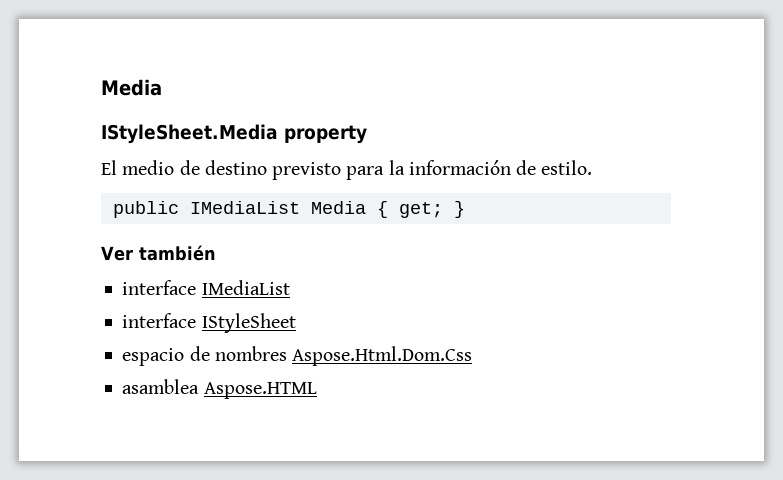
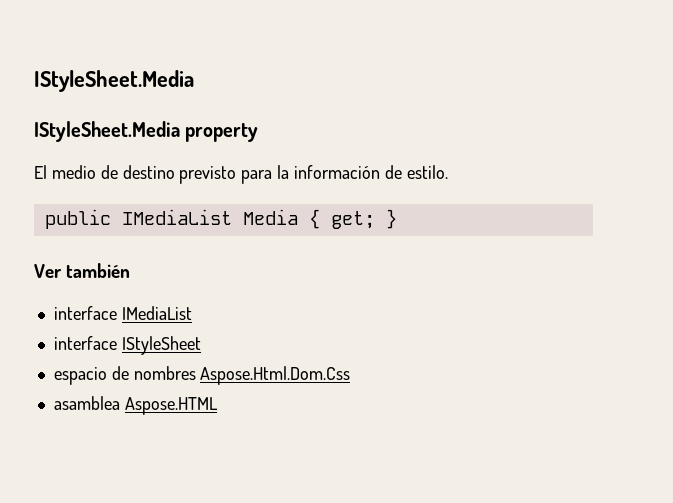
[101,79,162,96] Media -> [34,70,194,92] IStyleSheet.Media

